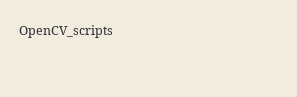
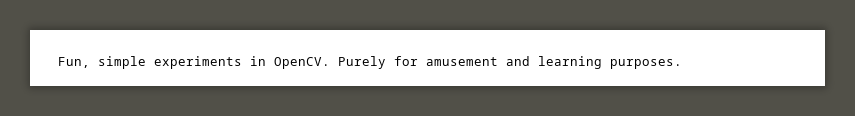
[19,25,113,38] OpenCV_scripts -> [58,56,682,69] Fun, simple experiments in OpenCV. Purely for amusement and learning purposes.

